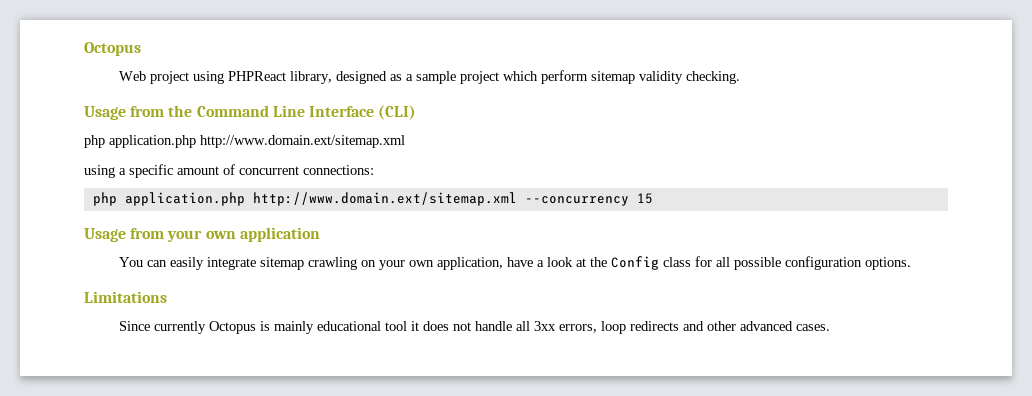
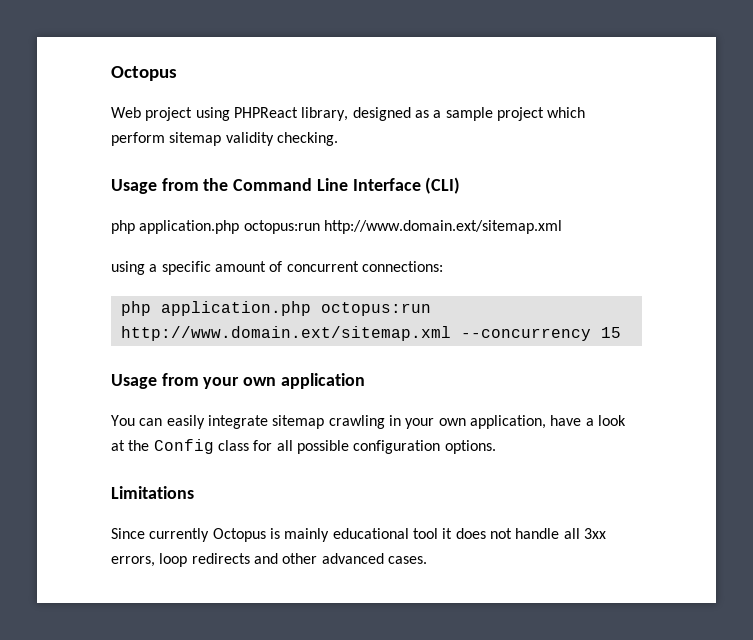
(196, 141) none -> [243,220,320,234] octopus:run
(245, 199) none -> [320,302,431,316] octopus:run
[360,260,376,267] on -> [388,415,401,426] in

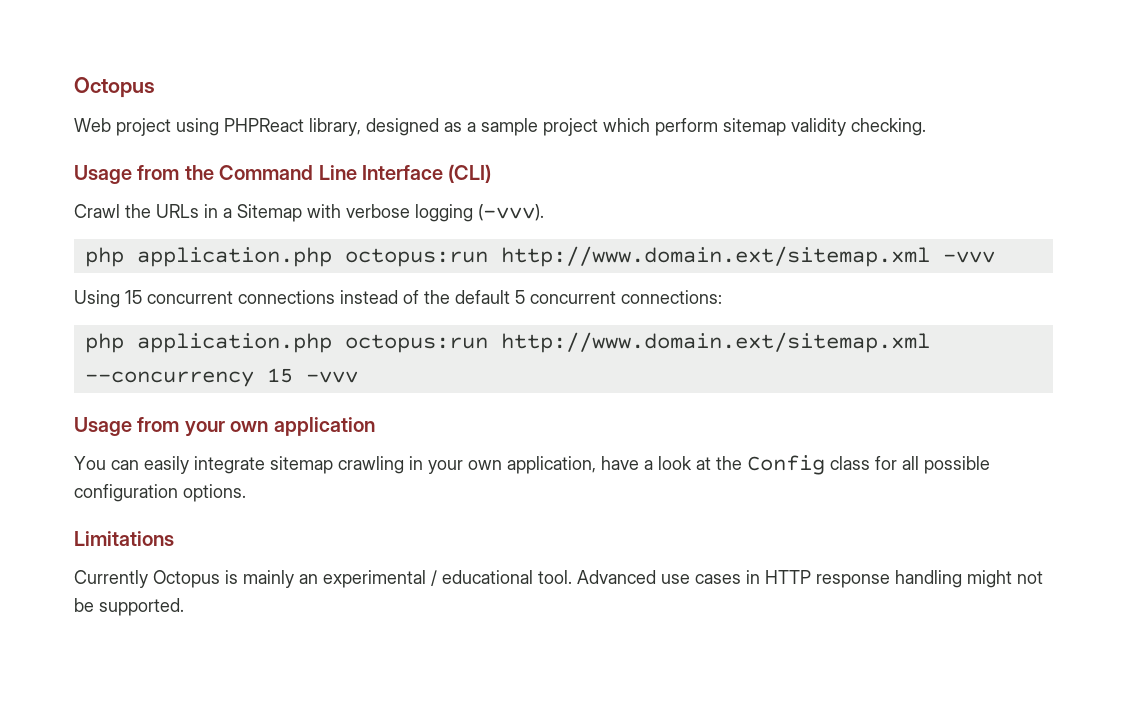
[111,220,562,234] [111,261,283,275] php application.php octopus:run http://www.domain.ext/sitemap.xml // using a specific amount of -> [74,204,544,222] [84,246,995,267] [74,290,525,308] Crawl the URLs in a Sitemap with verbose logging (-vvv). // php application.php octopus:run http://www.domain.ext/sitemap.xml -vvv // Using 15 concurrent connections instead of the default 5
(621, 332) none -> [305,371,358,383] -vvv
[111,528,210,542] Since currently -> [74,570,148,588] Currently
[332,528,606,539] [111,553,427,567] educational tool it does not handle all 3xx errors, loop redirects and other advanced cases. -> [299,570,1043,588] [74,598,184,616] an experimental / educational tool. Advanced use cases in HTTP response handling might not be supported.

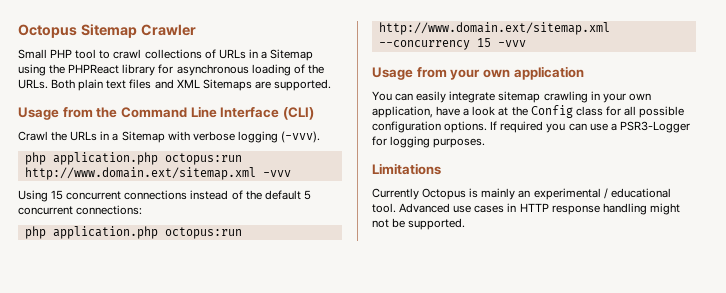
[74,77,155,98] [74,118,926,136] Octopus // Web project using PHPReact library, designed as a sample project which perform sitemap validity checking. -> [18,24,196,38] [18,49,314,61] [18,64,324,76] [18,79,331,91] Octopus Sitemap Crawler // Small PHP tool to crawl collections of URLs in a Sitemap using the PHPReact library for asynchronous loading of the URLs. Both plain text files and XML Sitemaps are supported.
(246, 493) none -> [490,121,690,133] [372,136,486,148] If required you can use a PSR3-Logger for logging purposes.

